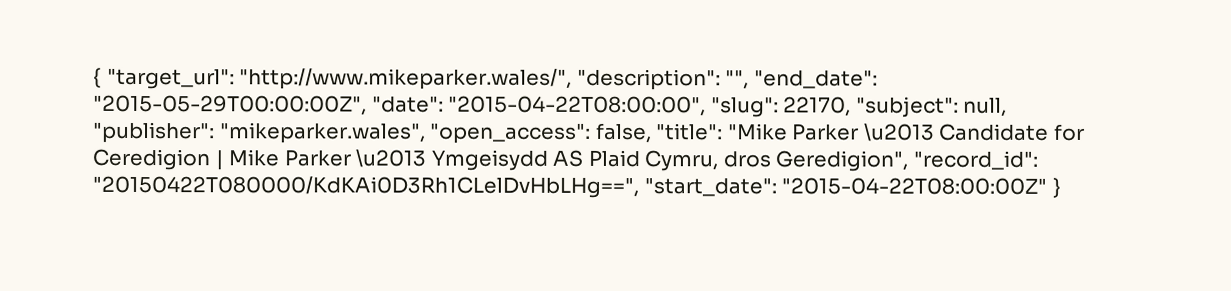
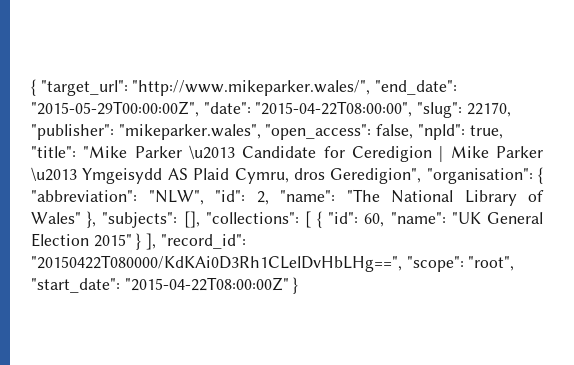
[576,68,750,91] "description": "", -> (371, 88) none
[855,96,1008,118] "subject": null, -> (511, 109) none
(652, 133) none -> [417,124,503,140] "npld": true,
[912,150,1038,170] [92,175,639,199] "record_id": "20150422T080000/KdKAi0D3Rh1CLelDvHbLHg==", -> [426,167,543,184] [31,189,544,206] [31,211,543,228] [31,233,246,250] [31,255,515,272] "organisation": { "abbreviation": "NLW", "id": 2, "name": "The National Library of Wales" }, "subjects": [], "collections": [ { "id": 60, "name": "UK General Election 2015" } ], "record_id": "20150422T080000/KdKAi0D3Rh1CLelDvHbLHg==", "scope": "root",

